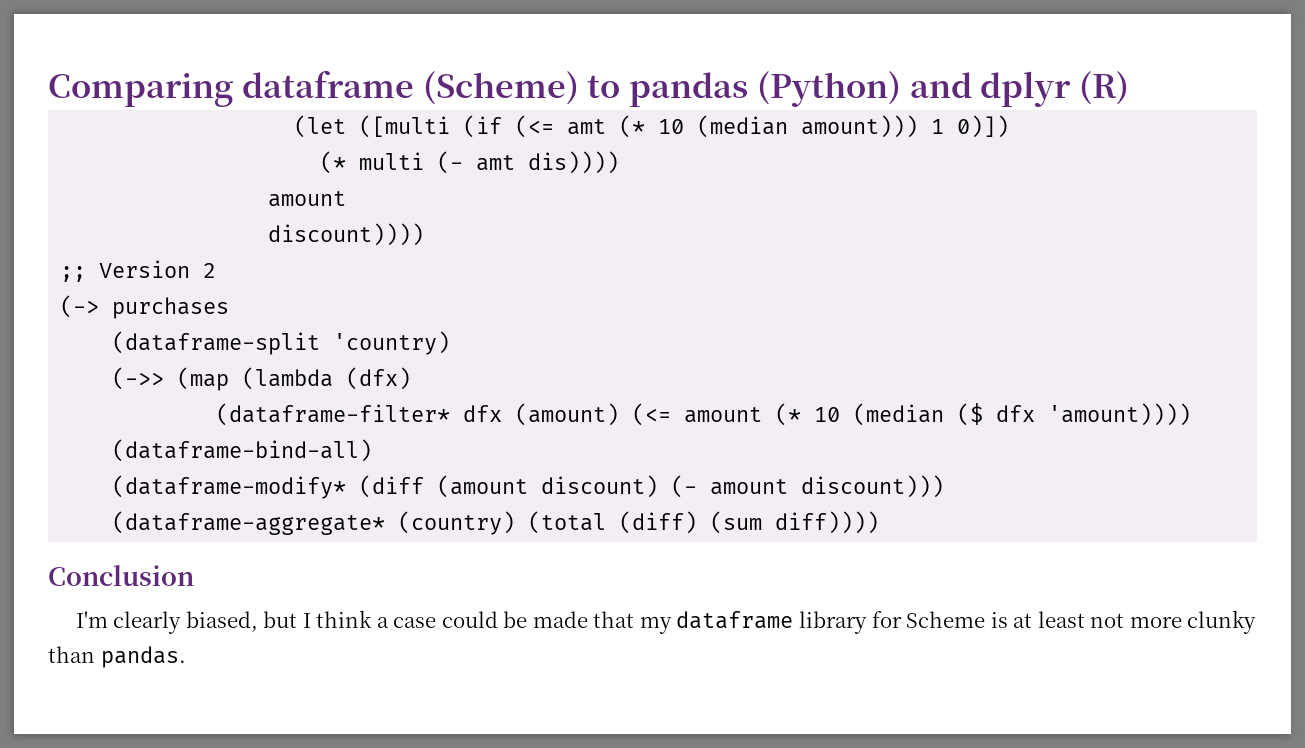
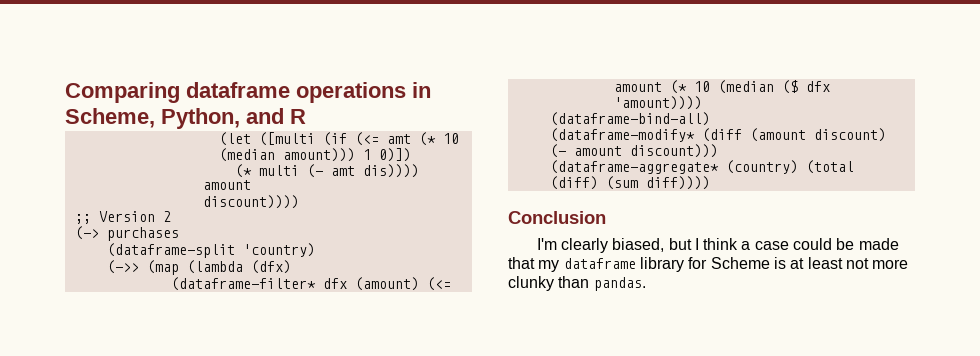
[422,71,1130,107] (Scheme) to pandas (Python) and dplyr (R) -> [296,82,431,103] [65,108,306,129] operations in Scheme, Python, and R

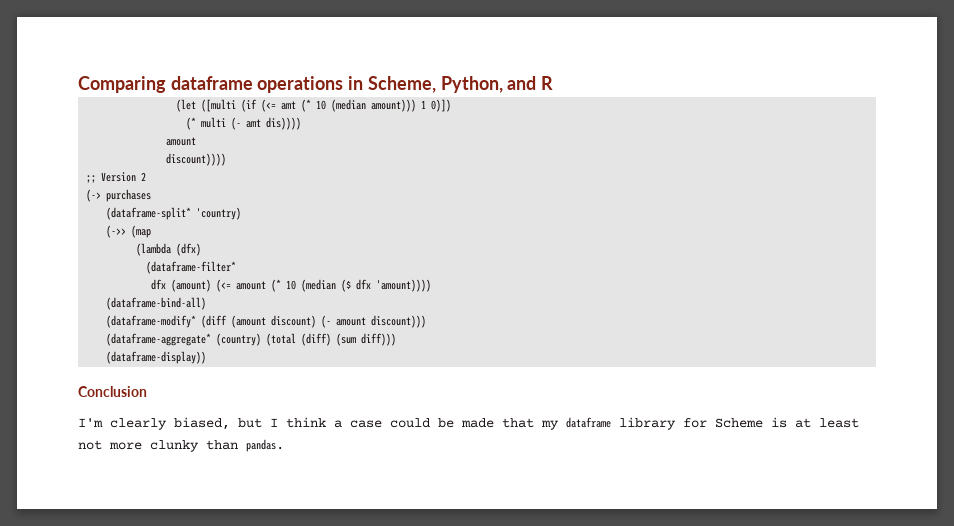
[106,243,235,258] (dataframe-split -> [106,207,192,220] (dataframe-split*
(179, 267) none -> (152, 231) //
(316, 284) none -> (237, 267) //
[645,176,710,190] diff)))) -> [361,333,397,346] [106,351,207,364] diff))) // (dataframe-display))

